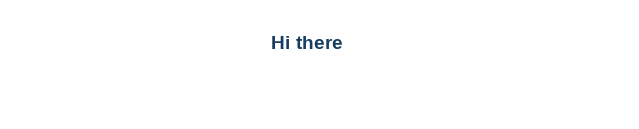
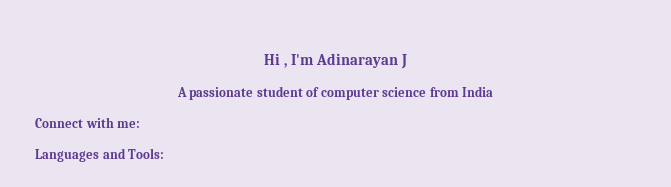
[295,36,343,49] there -> [283,53,408,69] [176,86,494,100] [35,117,141,128] [35,148,165,162] , I'm Adinarayan J // A passionate student of computer science from India // Connect with me: // Languages and Tools:

